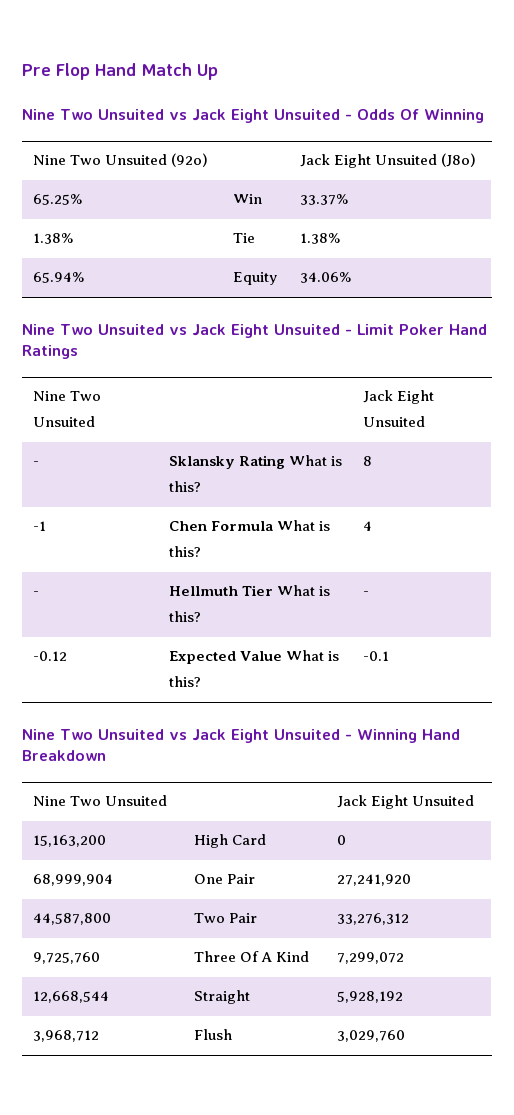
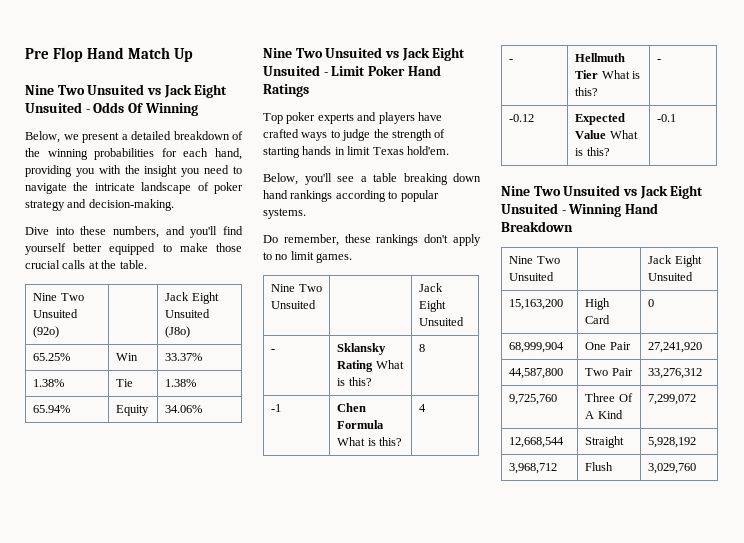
(484, 116) none -> [25,131,243,143] [25,148,242,160] [25,165,243,177] [25,182,243,194] [25,199,174,211] [25,226,243,238] [25,243,242,255] [25,260,147,269] // Below, we present a detailed breakdown of the winning probabilities for each hand, providing you with the insight you need to navigate the intricate landscape of poker strategy and decision-making. // Dive into these numbers, and you'll find yourself better equipped to make those crucial calls at the table.
(78, 352) none -> [263,112,442,124] [263,129,446,141] [263,146,449,158] [263,173,481,185] [263,190,439,202] [263,208,306,219] [263,234,481,246] [263,251,353,263] // Top poker experts and players have crafted ways to judge the strength of starting hands in limit Texas hold'em. // Below, you'll see a table breaking down hand rankings according to popular systems. // Do remember, these rankings don't apply to no limit games.

